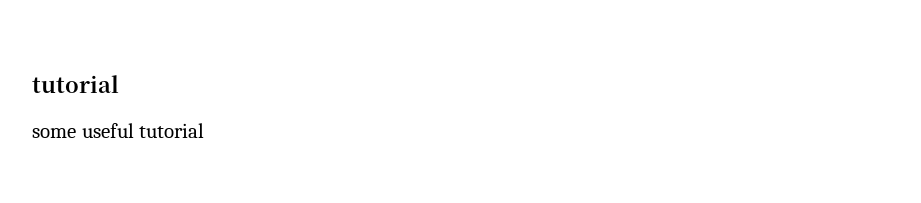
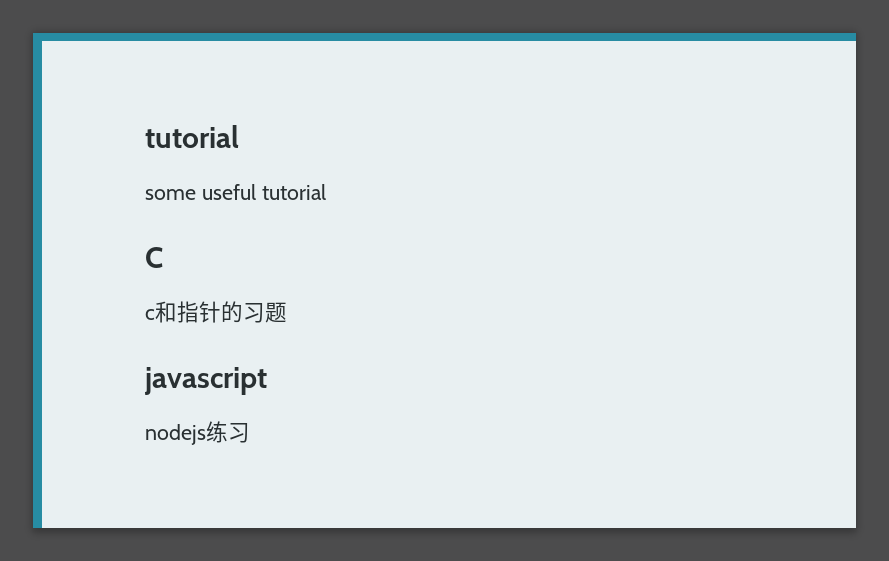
(205, 130) none -> [145,247,163,268] [145,301,287,323] [144,367,267,395] [145,421,250,445] // C // c和指针的习题 // javascript // nodejs练习

